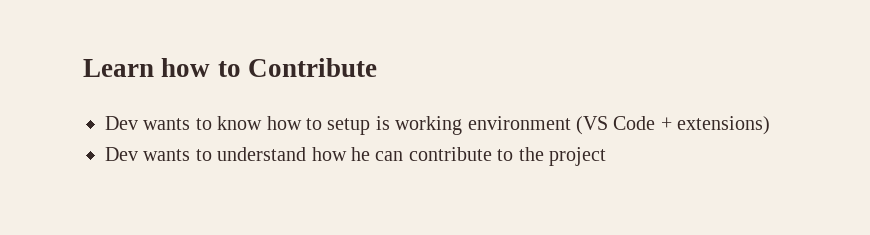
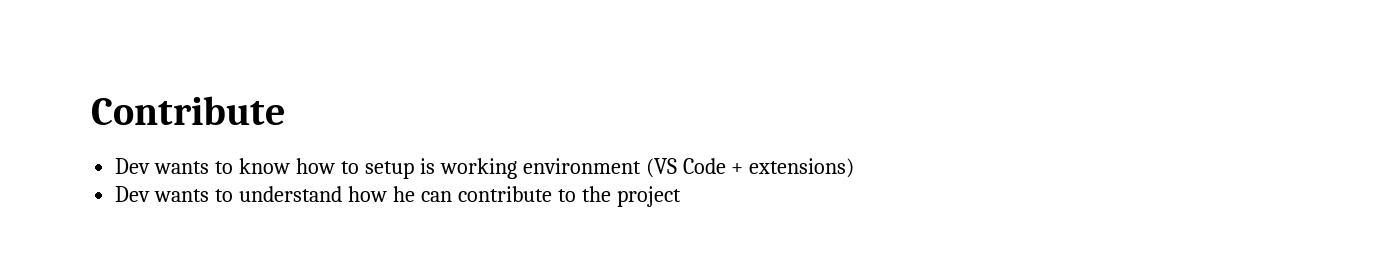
[83,58,241,77] Learn how to -> (91, 110) none

